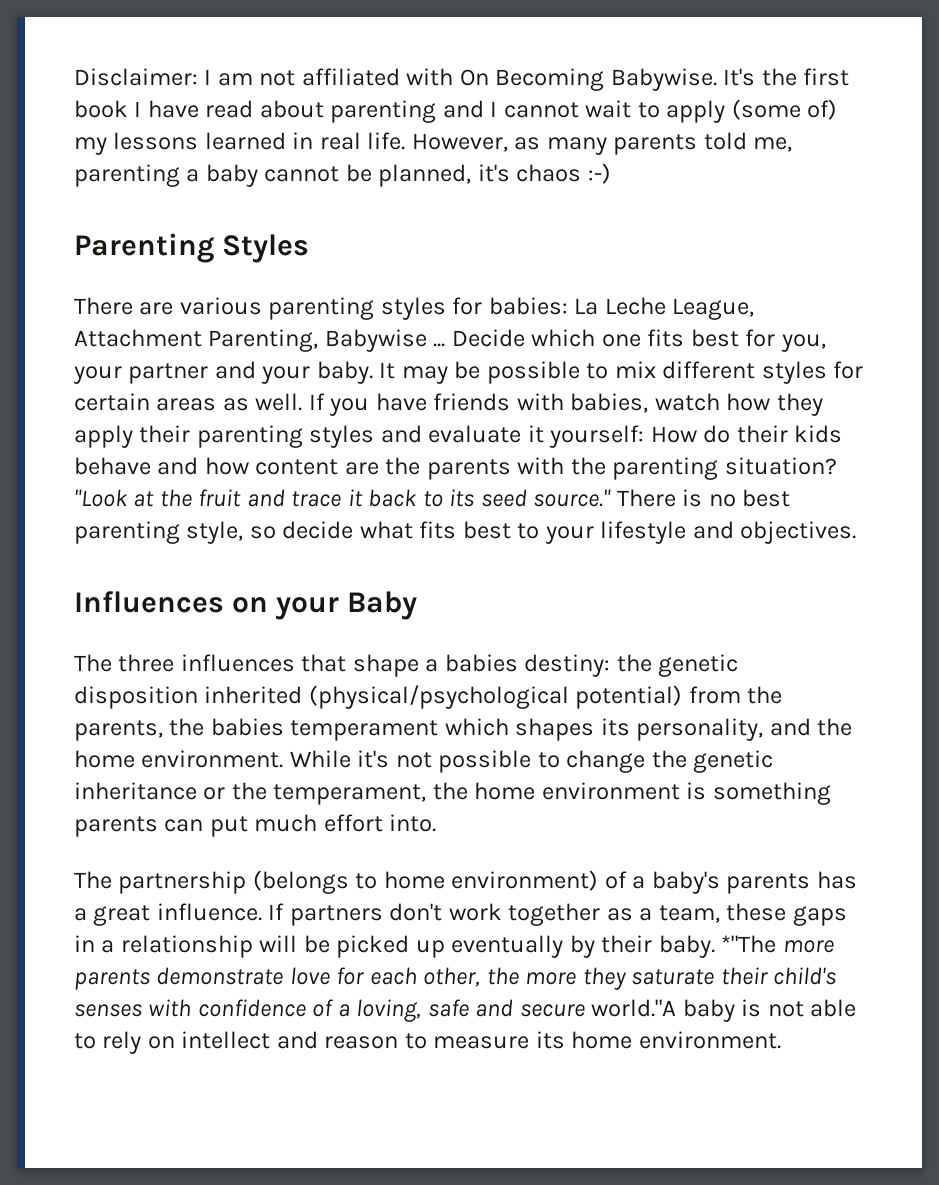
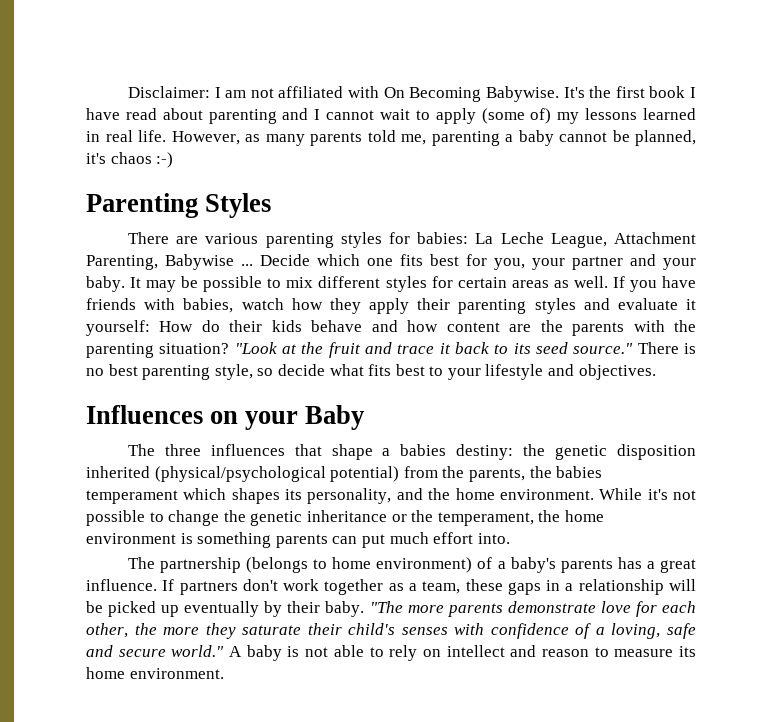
[721,935,777,953] *"The -> [369,601,403,613] "The
[591,999,677,1017] world."A -> [171,645,243,657] world." A

